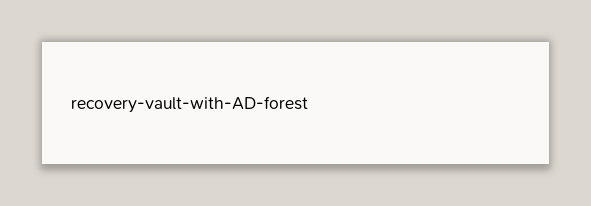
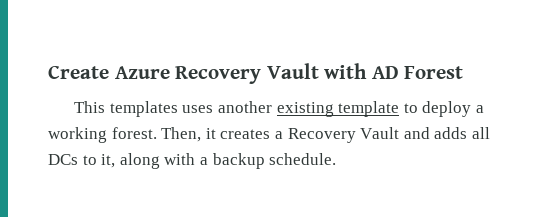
[71,96,308,113] recovery-vault-with-AD-forest -> [48,63,464,84] [74,101,485,117] [48,127,490,143] [48,153,337,169] Create Azure Recovery Vault with AD Forest // This templates uses another existing template to deploy a working forest. Then, it creates a Recovery Vault and adds all DCs to it, along with a backup schedule.

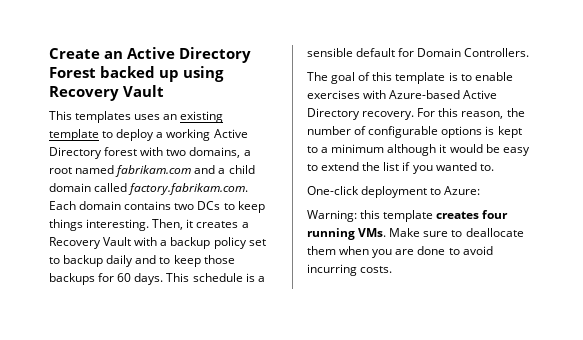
[114,63,464,84] Azure Recovery Vault with AD Forest -> [104,47,251,63] [49,66,224,82] [49,85,164,101] an Active Directory Forest backed up using Recovery Vault
[218,101,273,113] another -> [163,114,178,120] an
[111,127,157,139] forest. -> [213,129,248,138] [49,147,251,159] [49,165,255,177] [49,183,249,195] [49,201,265,213] [49,219,150,231] Active Directory forest with two domains, a root named fabrikam.com and a child domain called factory.fabrikam.com. Each domain contains two DCs to keep things interesting.
[403,127,490,139] [48,153,337,169] and adds all DCs to it, along with a backup schedule. -> [134,237,266,249] [49,255,235,267] [49,273,265,285] [307,48,530,57] [307,72,513,84] [307,90,498,99] [307,108,525,120] [307,126,522,138] [307,144,530,156] [307,162,494,174] [307,186,481,198] [307,210,509,222] [307,228,524,240] [307,246,493,258] [307,264,393,276] with a backup policy set to backup daily and to keep those backups for 60 days. This schedule is a sensible default for Domain Controllers. // The goal of this template is to enable exercises with Azure-based Active Directory recovery. For this reason, the number of configurable options is kept to a minimum although it would be easy to extend the list if you wanted to. // One-click deployment to Azure: // Warning: this template creates four running VMs. Make sure to deallocate them when you are done to avoid incurring costs.

